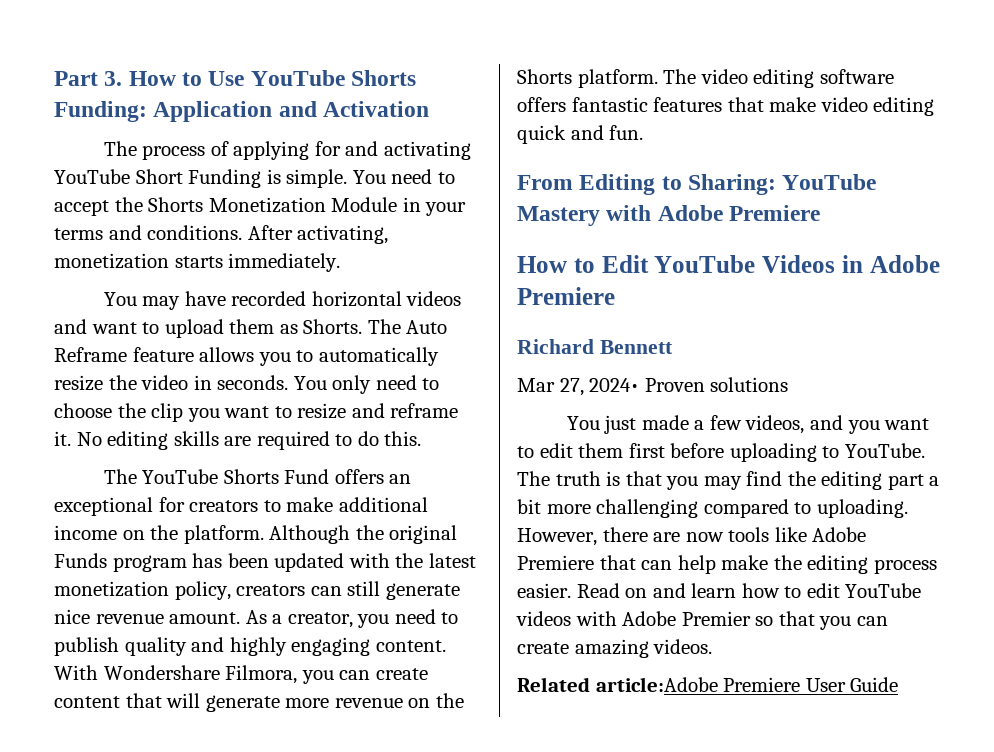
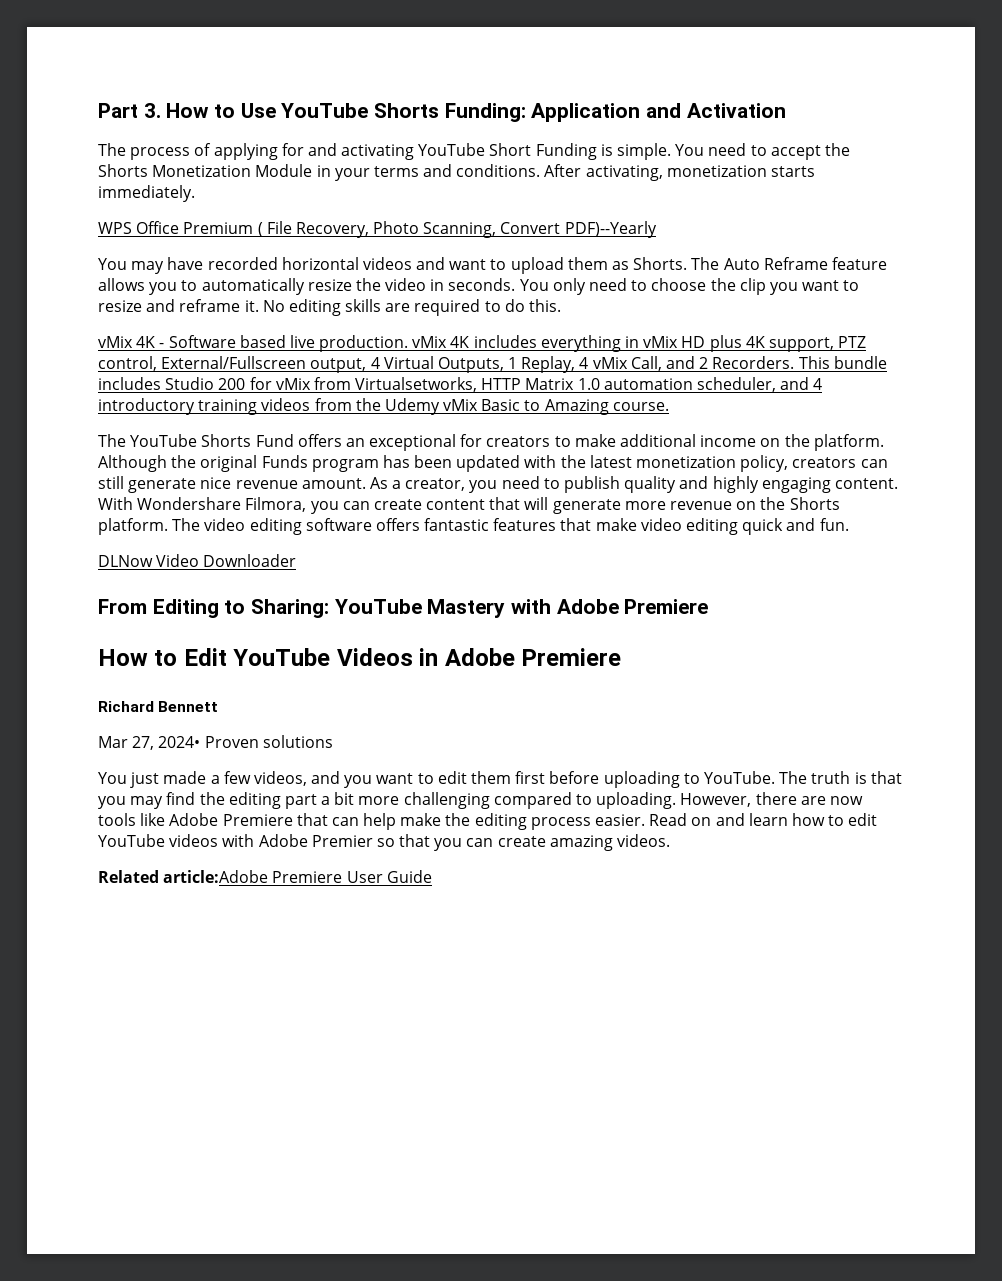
(341, 262) none -> [98,221,657,238] // WPS Office Premium ( File Recovery, Photo Scanning, Convert PDF)--Yearly
(422, 438) none -> [98,335,867,352] [98,356,887,373] [98,377,823,392] [98,398,669,415] // vMix 4K - Software based live production. vMix 4K includes everything in vMix HD plus 4K support, PTZ control, External/Fullscreen output, 4 Virtual Outputs, 1 Replay, 4 vMix Call, and 2 Recorders. This bundle includes Studio 200 for vMix from Virtualsetworks, HTTP Matrix 1.0 automation scheduler, and 4 introductory training videos from the Udemy vMix Basic to Amazing course.
(644, 132) none -> [98,554,297,567] // DLNow Video Downloader

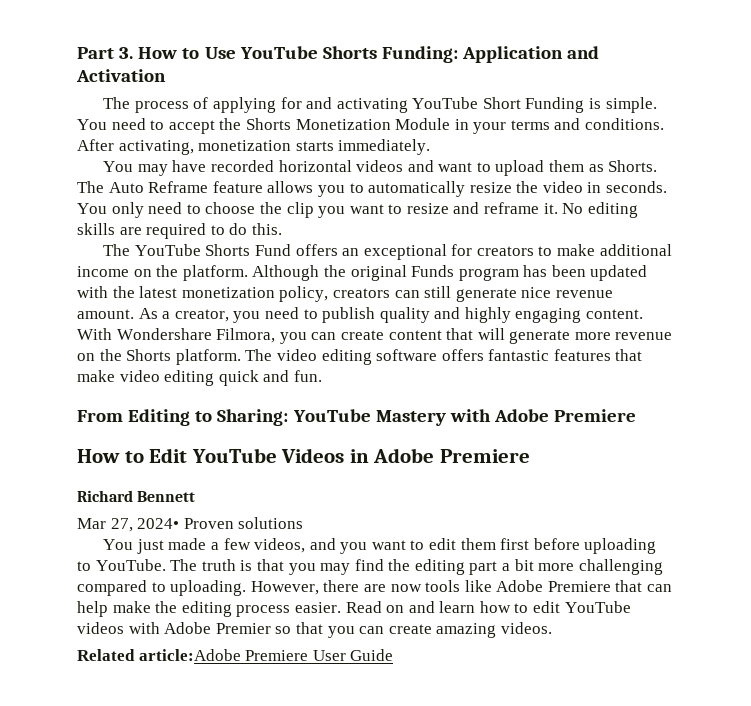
[98,221,657,238] // WPS Office Premium ( File Recovery, Photo Scanning, Convert PDF)--Yearly -> (431, 147) none
[98,335,867,352] [98,356,887,373] [98,377,823,392] [98,398,669,415] // vMix 4K - Software based live production. vMix 4K includes everything in vMix HD plus 4K support, PTZ control, External/Fullscreen output, 4 Virtual Outputs, 1 Replay, 4 vMix Call, and 2 Recorders. This bundle includes Studio 200 for vMix from Virtualsetworks, HTTP Matrix 1.0 automation scheduler, and 4 introductory training videos from the Udemy vMix Basic to Amazing course. -> (282, 229) none
[98,554,297,567] // DLNow Video Downloader -> (322, 376) none

